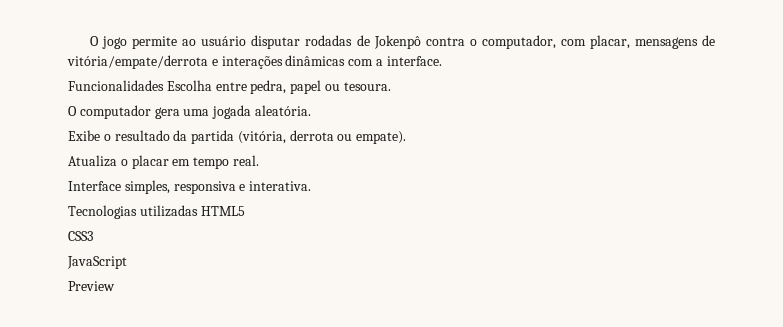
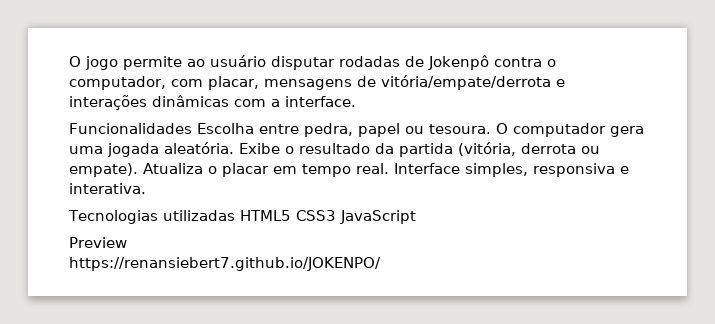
(391, 86) // -> (491, 129) none
(311, 110) // -> (234, 148) none
(407, 137) // -> (138, 170) none
(259, 160) // -> (389, 168) none
(245, 211) // -> (291, 215) none
(93, 236) // -> (336, 215) none
(115, 286) none -> [69,257,381,271] // https://renansiebert7.github.io/JOKENPO/

